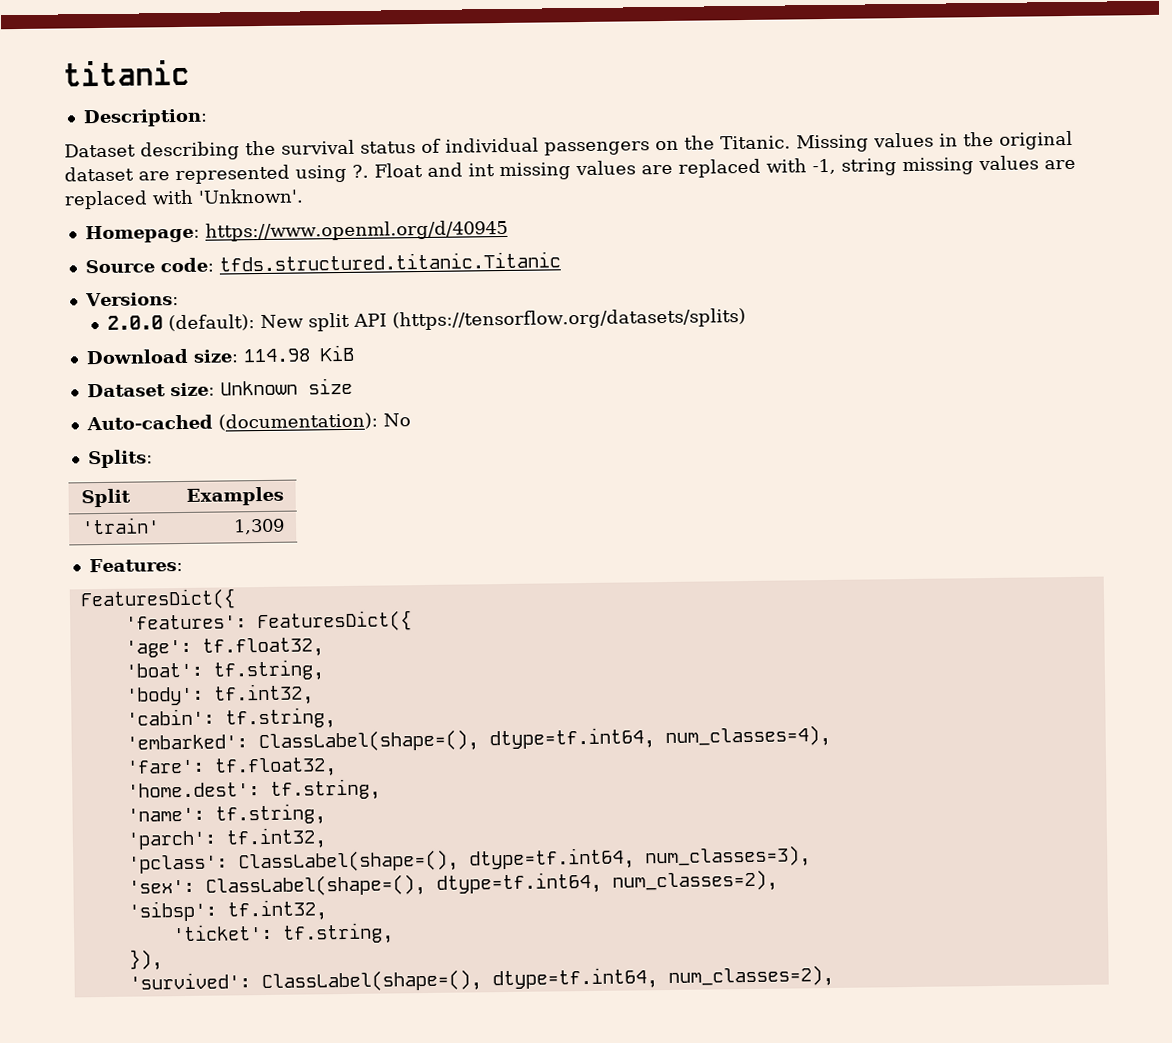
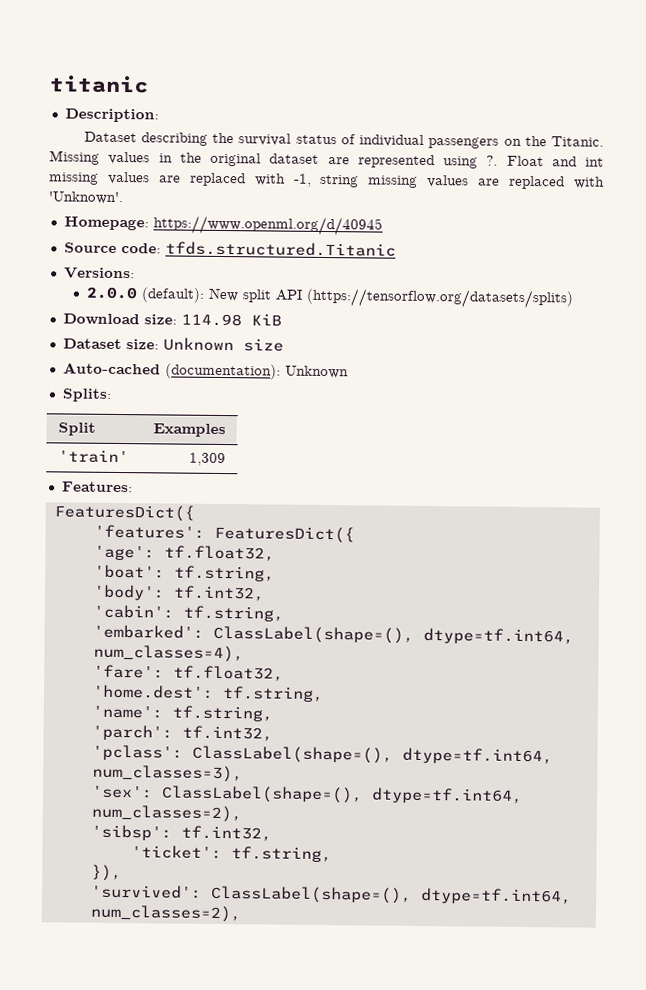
[218,251,561,272] tfds.structured.titanic.Titanic -> [164,241,396,257] tfds.structured.Titanic
[382,413,411,427] No -> [284,365,349,379] Unknown

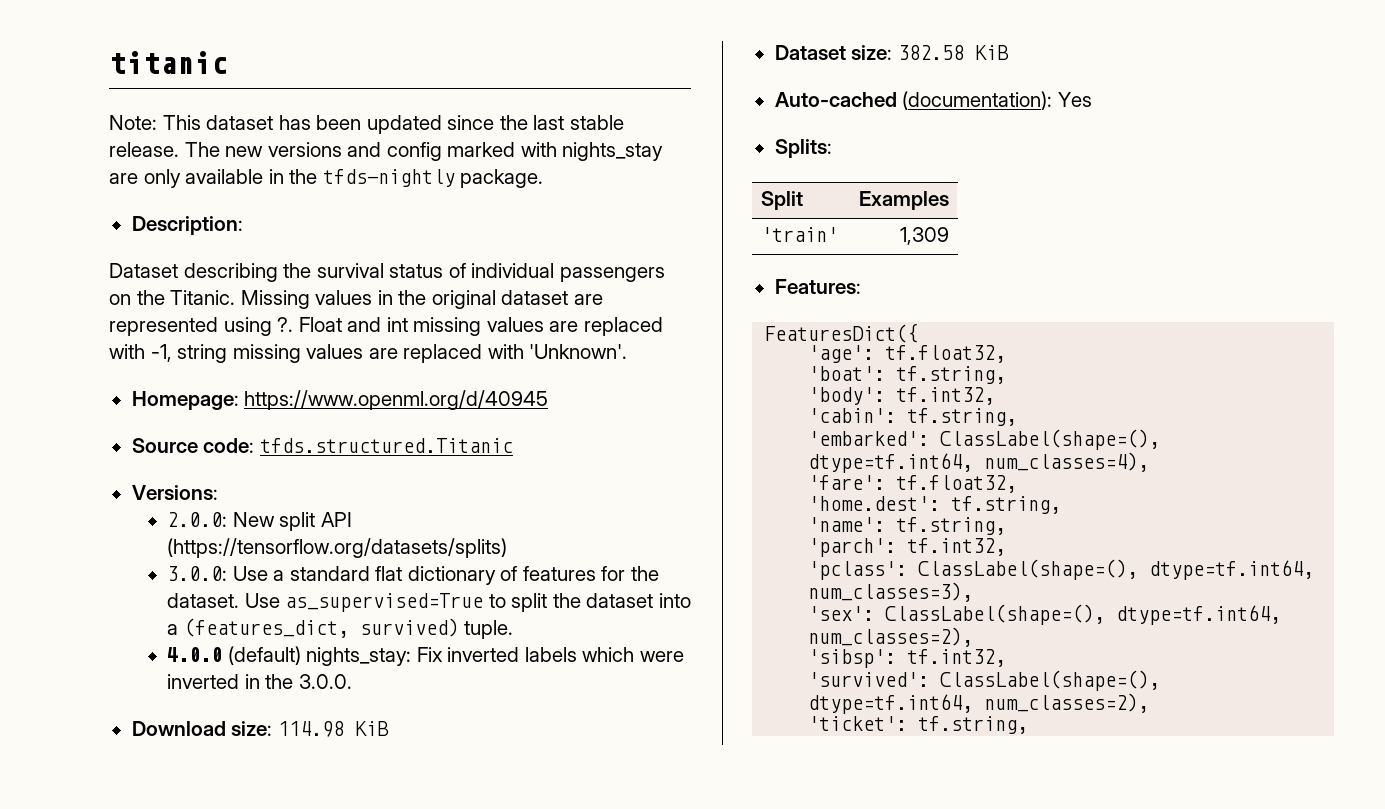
(149, 84) none -> [109,115,624,134] [109,142,664,161] [109,169,544,188] // Note: This dataset has been updated since the last stable release. The new versions and config marked with nights_stay are only available in the tfds-nightly package.
[86,286,206,303] 2.0.0 (default): -> [167,512,228,527] 2.0.0:
(575, 298) none -> [167,566,659,585] [167,593,691,612] [167,618,514,639] [167,646,684,666] [167,674,352,689] // 3.0.0: Use a standard flat dictionary of features for the dataset. Use as_supervised=True to split the dataset into a (features_dict, survived) tuple. // 4.0.0 (default) nights_stay: Fix inverted labels which were inverted in the 3.0.0.
[162,337,284,352] Unknown size -> [897,45,1009,60] 382.58 KiB
[284,365,349,379] Unknown -> [1057,92,1092,107] Yes
[93,524,355,544] // 'features': FeaturesDict({ -> (919, 333) none
[130,845,332,863] [90,864,122,882] // 'ticket': tf.string, // }), -> (1007, 658) none
(241, 913) none -> [808,716,1029,734] // 'ticket': tf.string,

